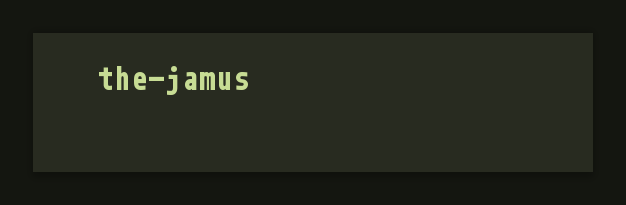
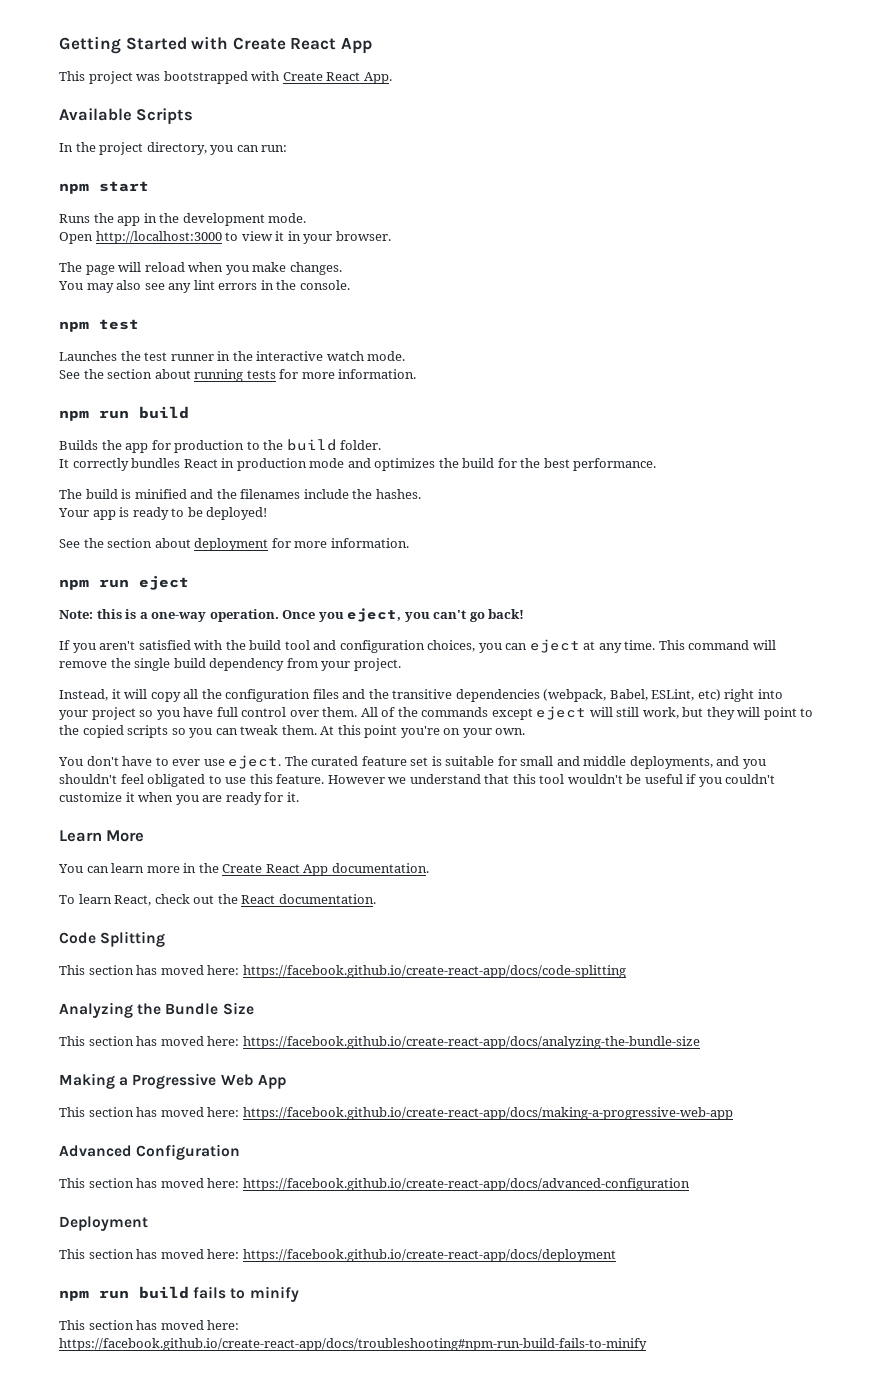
[96,66,249,95] the-jamus -> [59,36,372,54] [59,71,392,84] [59,108,194,124] [59,142,288,155] [59,181,149,194] [59,213,307,226] [59,231,391,244] [59,262,342,275] [58,280,350,293] [59,319,139,332] [59,351,406,361] [59,369,417,382] [59,406,189,421] [59,439,382,453] [59,458,657,471] [59,489,421,499] [58,507,268,520] [59,538,409,551] [59,575,189,590] [59,608,525,622] [59,639,776,653] [59,658,401,671] [59,689,783,702] [59,706,814,720] [59,725,526,738] [58,755,766,769] [59,774,776,787] [59,792,299,805] [59,830,145,842] [58,863,429,876] [59,894,376,906] [59,931,166,947] [59,965,626,978] [59,1002,254,1018] [59,1036,700,1049] [59,1073,286,1089] [59,1107,733,1120] [59,1144,241,1160] [59,1178,690,1191] [59,1216,148,1231] [59,1249,616,1262] [59,1286,299,1302] [59,1320,240,1330] [59,1338,647,1351] Getting Started with Create React App // This project was bootstrapped with Create React App. // Available Scripts // In the project directory, you can run: // npm start // Runs the app in the development mode. // Open http://localhost:3000 to view it in your browser. // The page will reload when you make changes. // You may also see any lint errors in the console. // npm test // Launches the test runner in the interactive watch mode. // See the section about running tests for more information. // npm run build // Builds the app for production to the build folder. // It correctly bundles React in production mode and optimizes the build for the best performance. // The build is minified and the filenames include the hashes. // Your app is ready to be deployed! // See the section about deployment for more information. // npm run eject // Note: this is a one-way operation. Once you eject, you can't go back! // If you aren't satisfied with the build tool and configuration choices, you can eject at any time. This command will remove the single build dependency from your project. // Instead, it will copy all the configuration files and the transitive dependencies (webpack, Babel, ESLint, etc) right into your project so you have full control over them. All of the commands except eject will still work, but they will point to the copied scripts so you can tweak them. At this point you're on your own. // You don't have to ever use eject. The curated feature set is suitable for small and middle deployments, and you shouldn't feel obligated to use this feature. However we understand that this tool wouldn't be useful if you couldn't customize it when you are ready for it. // Learn More // You can learn more in the Create React App documentation. // To learn React, check out the React documentation. // Code Splitting // This section has moved here: https://facebook.github.io/create-react-app/docs/code-splitting // Analyzing the Bundle Size // This section has moved here: https://facebook.github.io/create-react-app/docs/analyzing-the-bundle-size // Making a Progressive Web App // This section has moved here: https://facebook.github.io/create-react-app/docs/making-a-progressive-web-app // Advanced Configuration // This section has moved here: https://facebook.github.io/create-react-app/docs/advanced-configuration // Deployment // This section has moved here: https://facebook.github.io/create-react-app/docs/deployment // npm run build fails to minify // This section has moved here: https://facebook.github.io/create-react-app/docs/troubleshooting#npm-run-build-fails-to-minify

